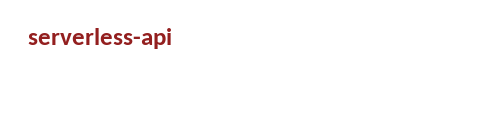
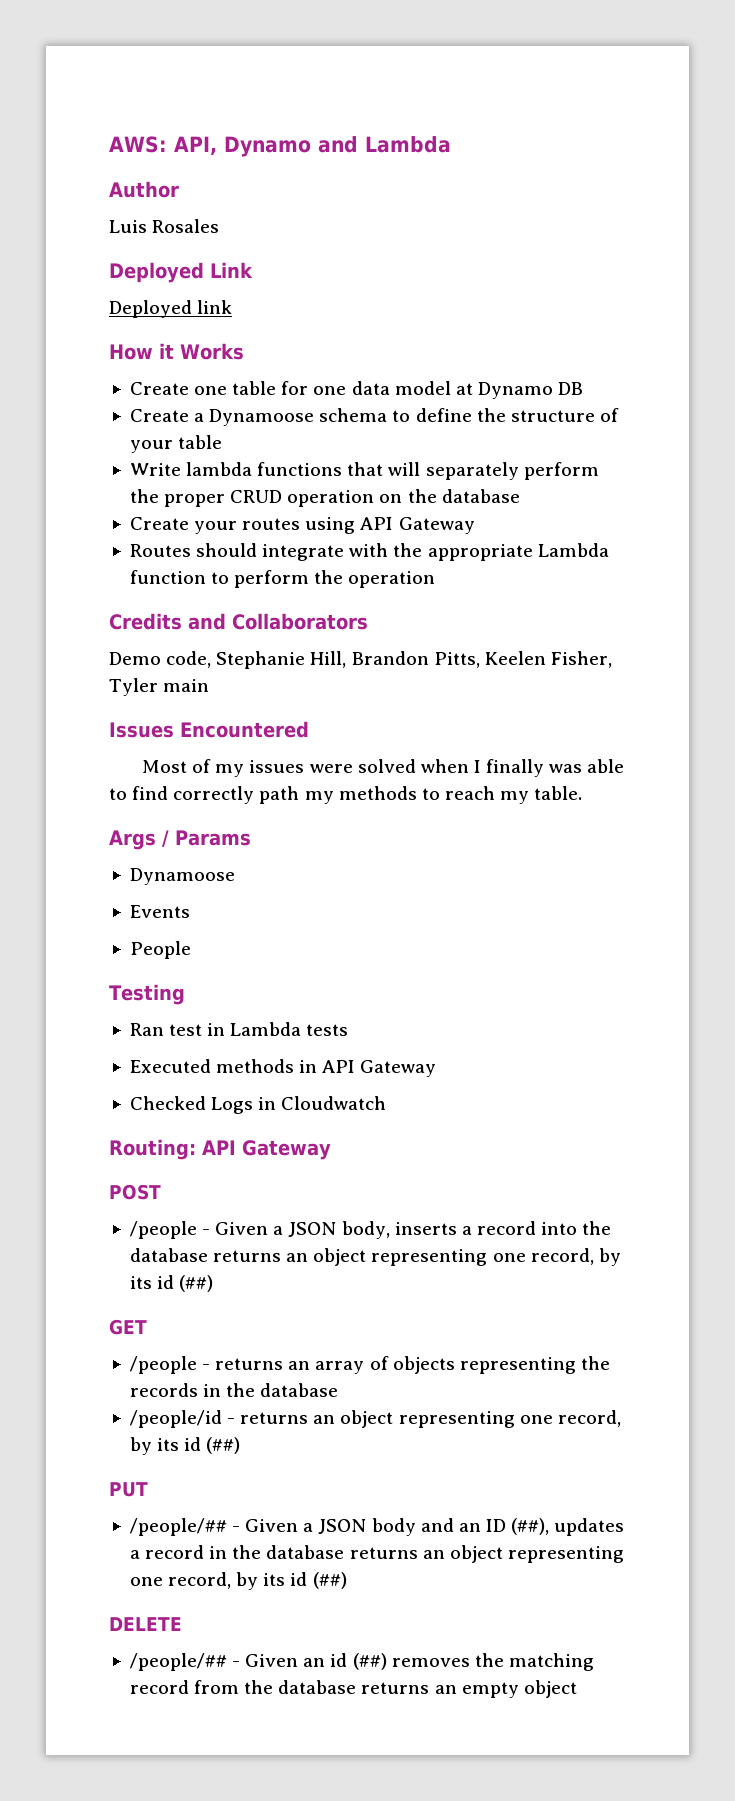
[28,28,172,49] serverless-api -> [109,136,451,157] [109,181,179,198] [109,219,220,233] [109,262,253,283] [109,300,233,318] [109,343,244,360] [129,381,584,399] [129,408,619,426] [129,435,223,453] [129,462,599,480] [129,489,520,507] [129,517,475,534] [129,543,609,561] [129,570,436,588] [109,613,368,630] [109,651,612,669] [109,678,210,696] [109,721,309,738] [142,759,625,777] [109,786,583,804] [109,830,251,850] [129,868,235,885] [129,905,190,918] [129,941,191,959] [109,984,185,1005] [129,1022,349,1036] [129,1059,437,1077] [129,1096,387,1114] [109,1139,331,1160] [109,1184,161,1200] [129,1221,612,1239] [129,1248,621,1266] [129,1275,214,1292] [109,1319,147,1335] [129,1356,610,1374] [129,1383,339,1397] [129,1410,621,1428] [129,1437,241,1455] [109,1482,148,1497] [129,1518,625,1536] [129,1545,624,1563] [129,1572,347,1590] [109,1617,182,1631] [129,1653,594,1671] [129,1680,577,1698] AWS: API, Dynamo and Lambda // Author // Luis Rosales // Deployed Link // Deployed link // How it Works // Create one table for one data model at Dynamo DB // Create a Dynamoose schema to define the structure of your table // Write lambda functions that will separately perform the proper CRUD operation on the database // Create your routes using API Gateway // Routes should integrate with the appropriate Lambda function to perform the operation // Credits and Collaborators // Demo code, Stephanie Hill, Brandon Pitts, Keelen Fisher, Tyler main // Issues Encountered // Most of my issues were solved when I finally was able to find correctly path my methods to reach my table. // Args / Params // Dynamoose // Events // People // Testing // Ran test in Lambda tests // Executed methods in API Gateway // Checked Logs in Cloudwatch // Routing: API Gateway // POST // /people - Given a JSON body, inserts a record into the database returns an object representing one record, by its id (##) // GET // /people - returns an array of objects representing the records in the database // /people/id - returns an object representing one record, by its id (##) // PUT // /people/## - Given a JSON body and an ID (##), updates a record in the database returns an object representing one record, by its id (##) // DELETE // /people/## - Given an id (##) removes the matching record from the database returns an empty object

